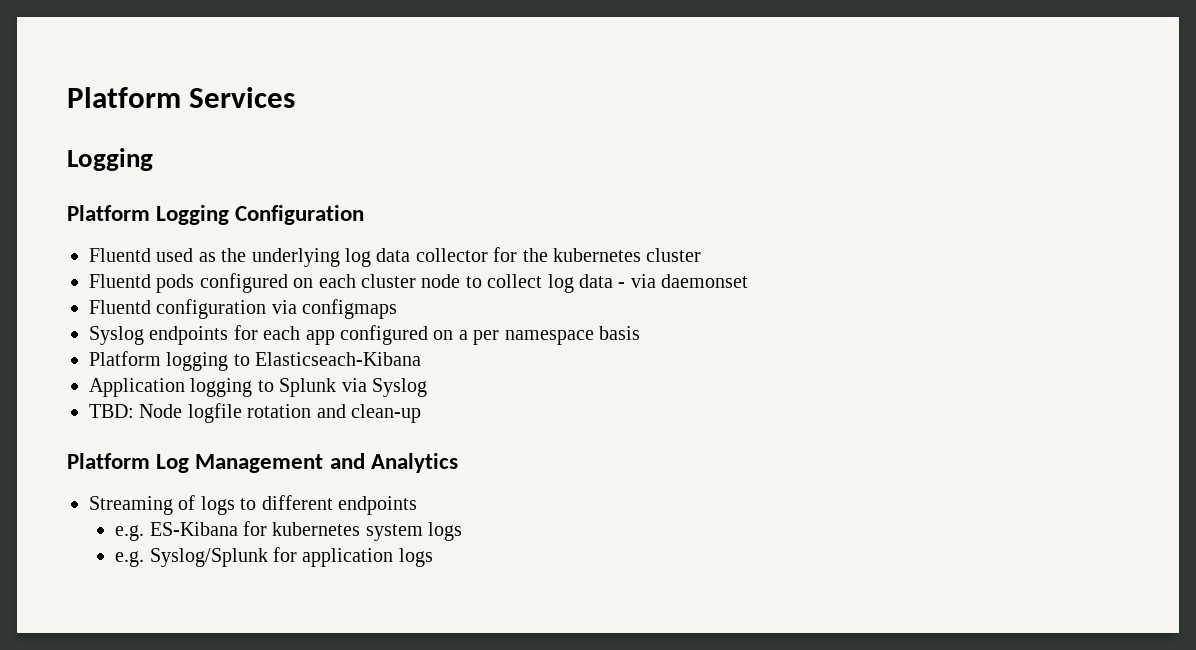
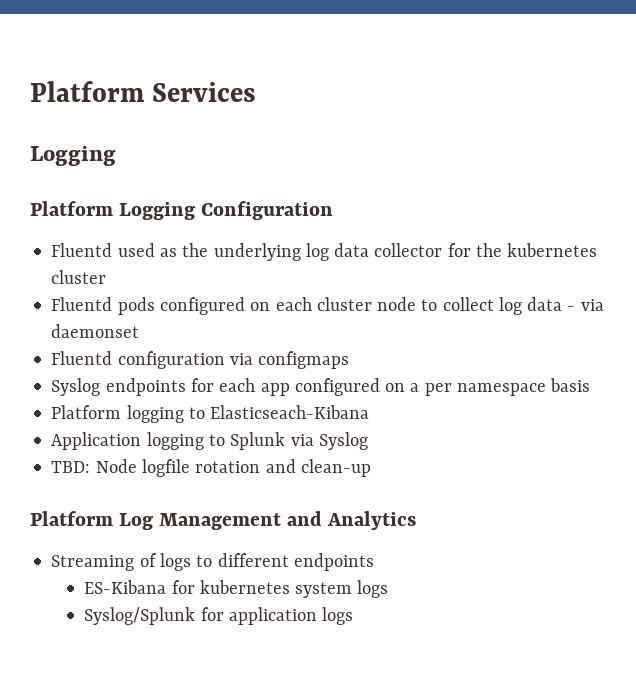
[115,525,145,541] e.g. -> (374, 562) none
[115,551,145,567] e.g. -> (389, 589) none

